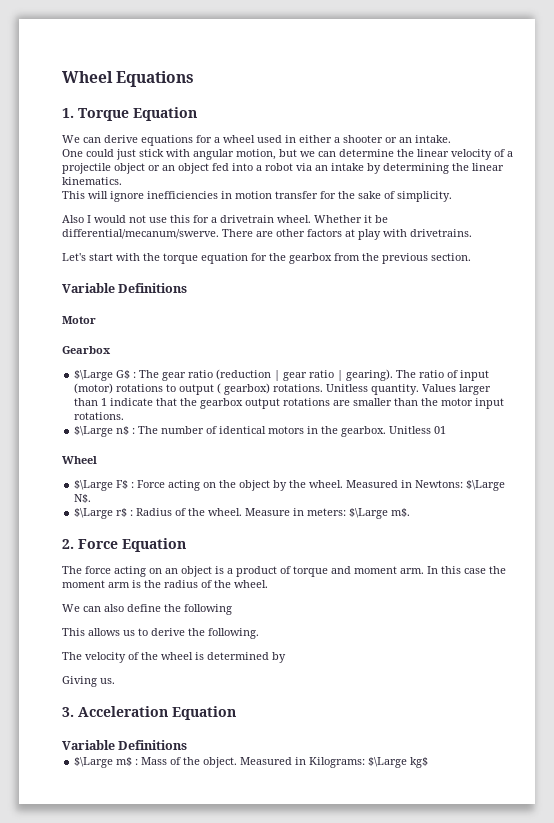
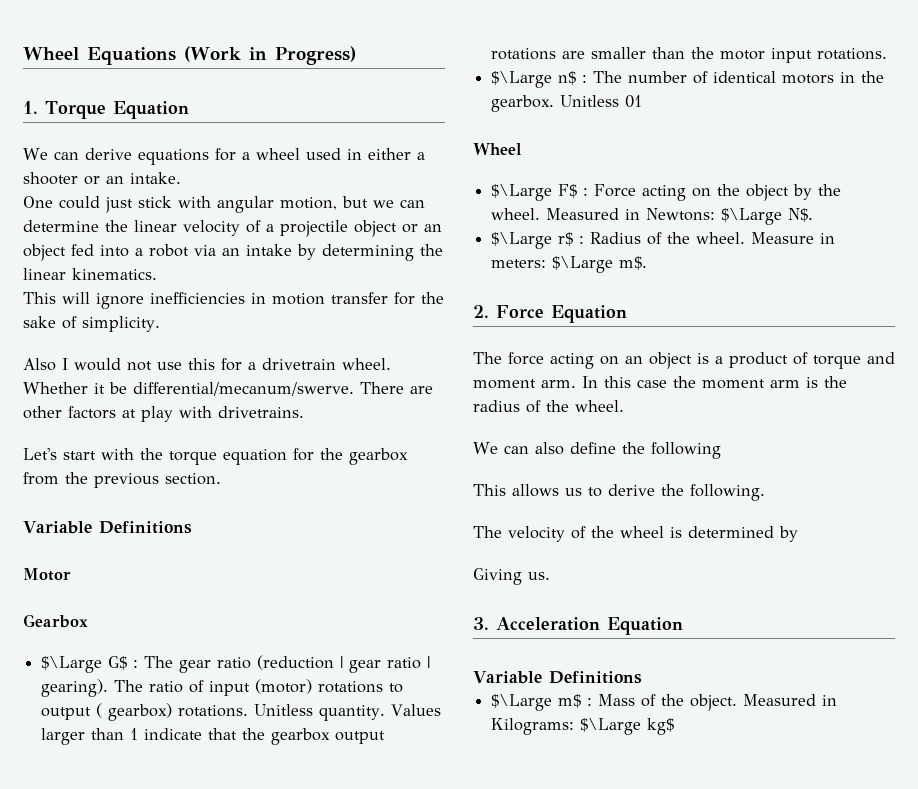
(195, 79) none -> [184,46,356,65] (Work in Progress)

